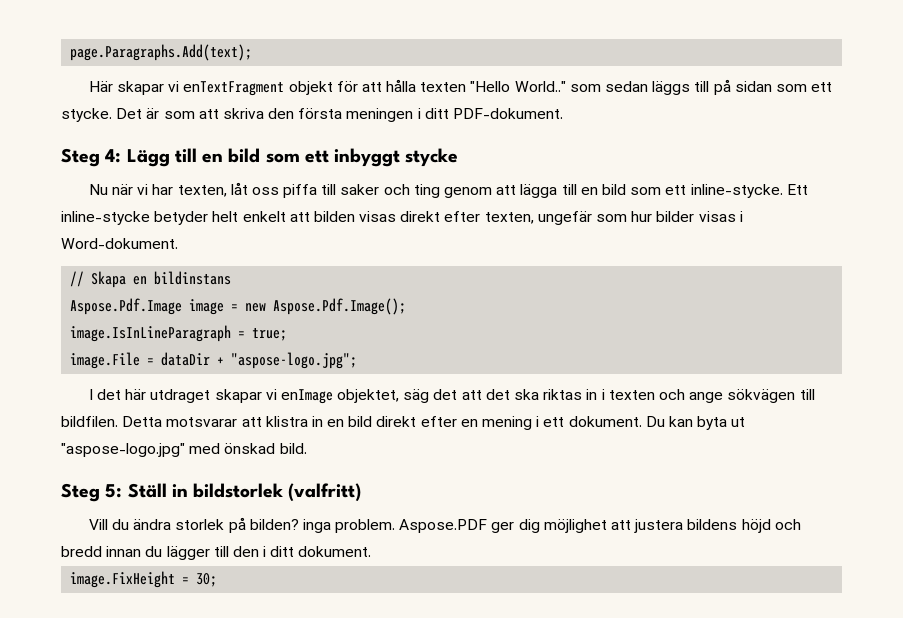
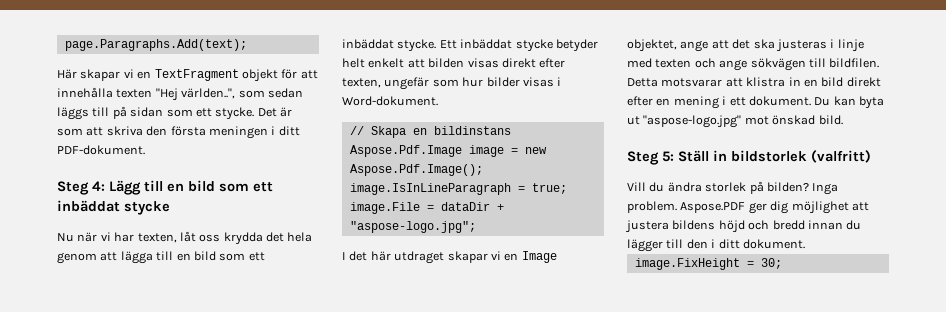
[183,81,285,96] enTextFragment -> [137,69,239,81] en TextFragment
[386,79,566,92] hålla texten "Hello World.." -> [57,87,236,101] innehålla texten "Hej världen..",
[334,148,401,167] inbyggt -> [57,200,120,212] inbäddat
[283,184,440,198] piffa till saker och ting -> [223,232,313,245] krydda det hela
[690,184,808,198] [61,211,150,225] inline-stycke. Ett inline-stycke -> [342,39,553,52] inbäddat stycke. Ett inbäddat stycke
[280,389,605,404] enImage objektet, säg det att det ska riktas in i -> [504,251,557,263] [627,39,864,52] [627,58,652,68] en Image objektet, ange att det ska justeras i linje med
[189,443,221,454] med -> [744,116,769,125] mot
[302,519,331,533] inga -> [812,183,839,195] Inga

